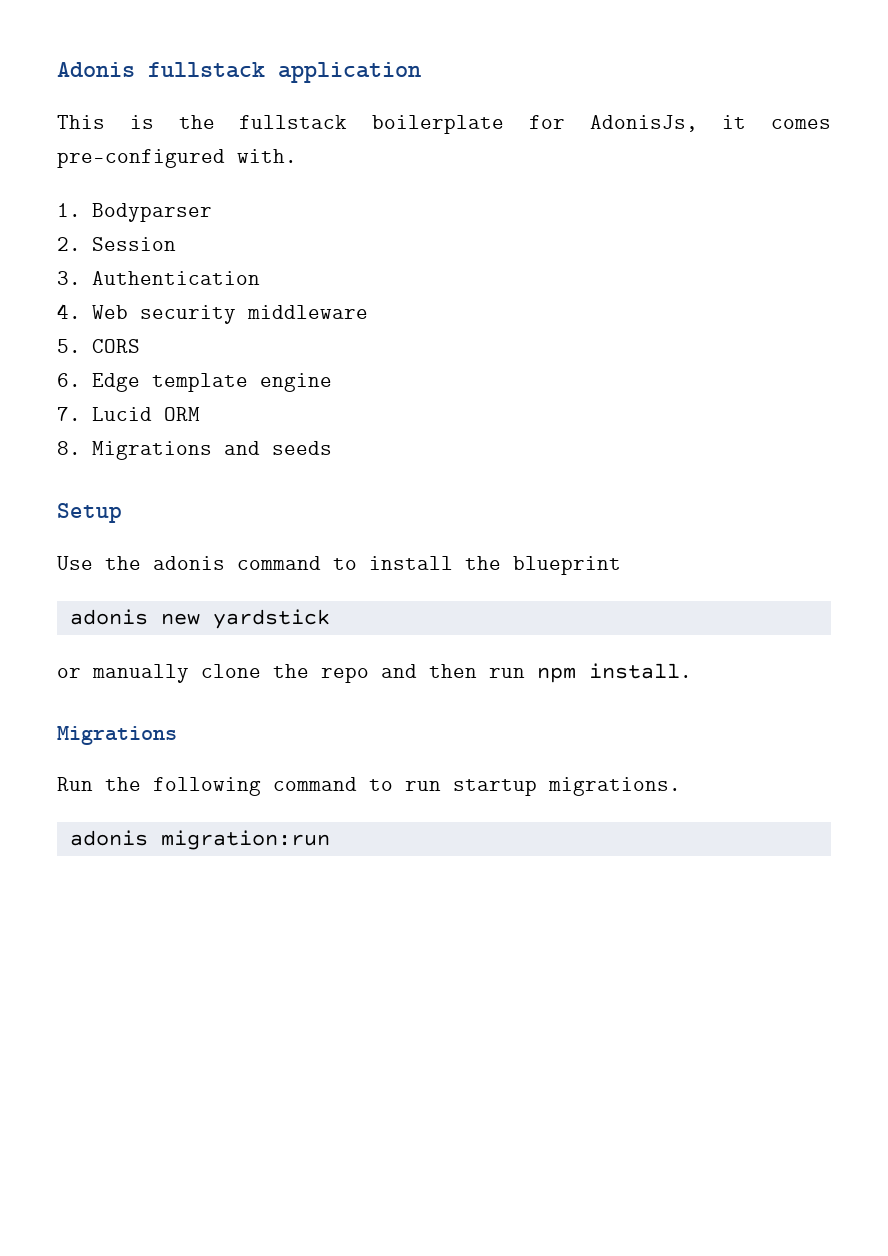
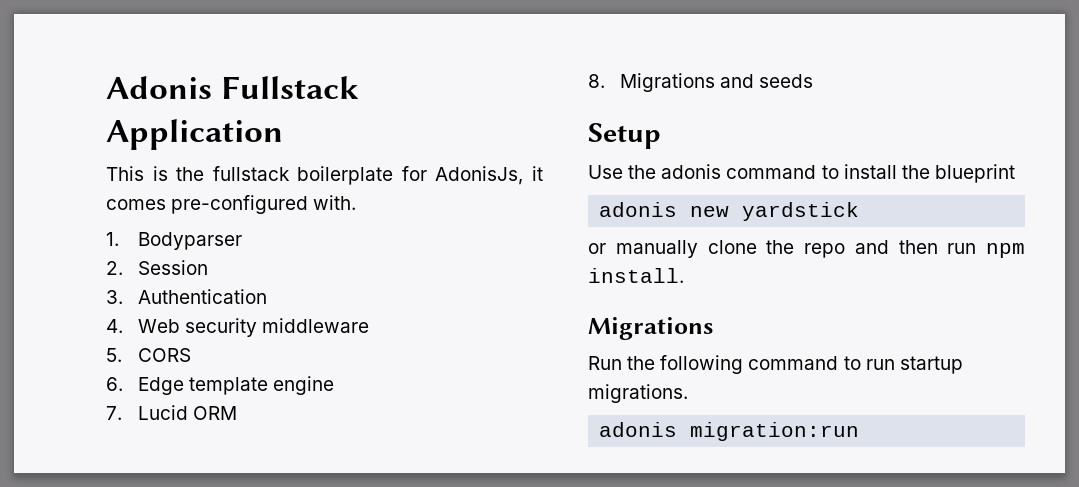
[148,62,421,83] fullstack application -> [221,76,360,99] [106,119,283,150] Fullstack Application

